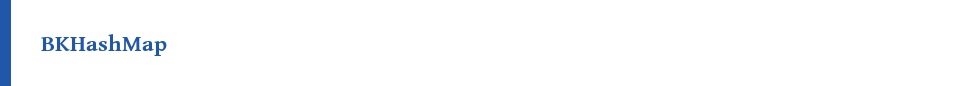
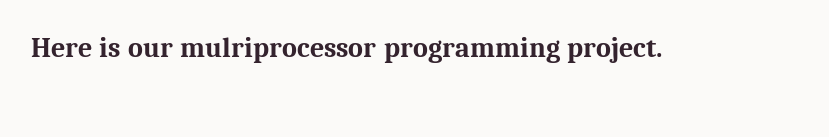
[41,34,167,56] BKHashMap -> [31,37,663,63] Here is our mulriprocessor programming project.

